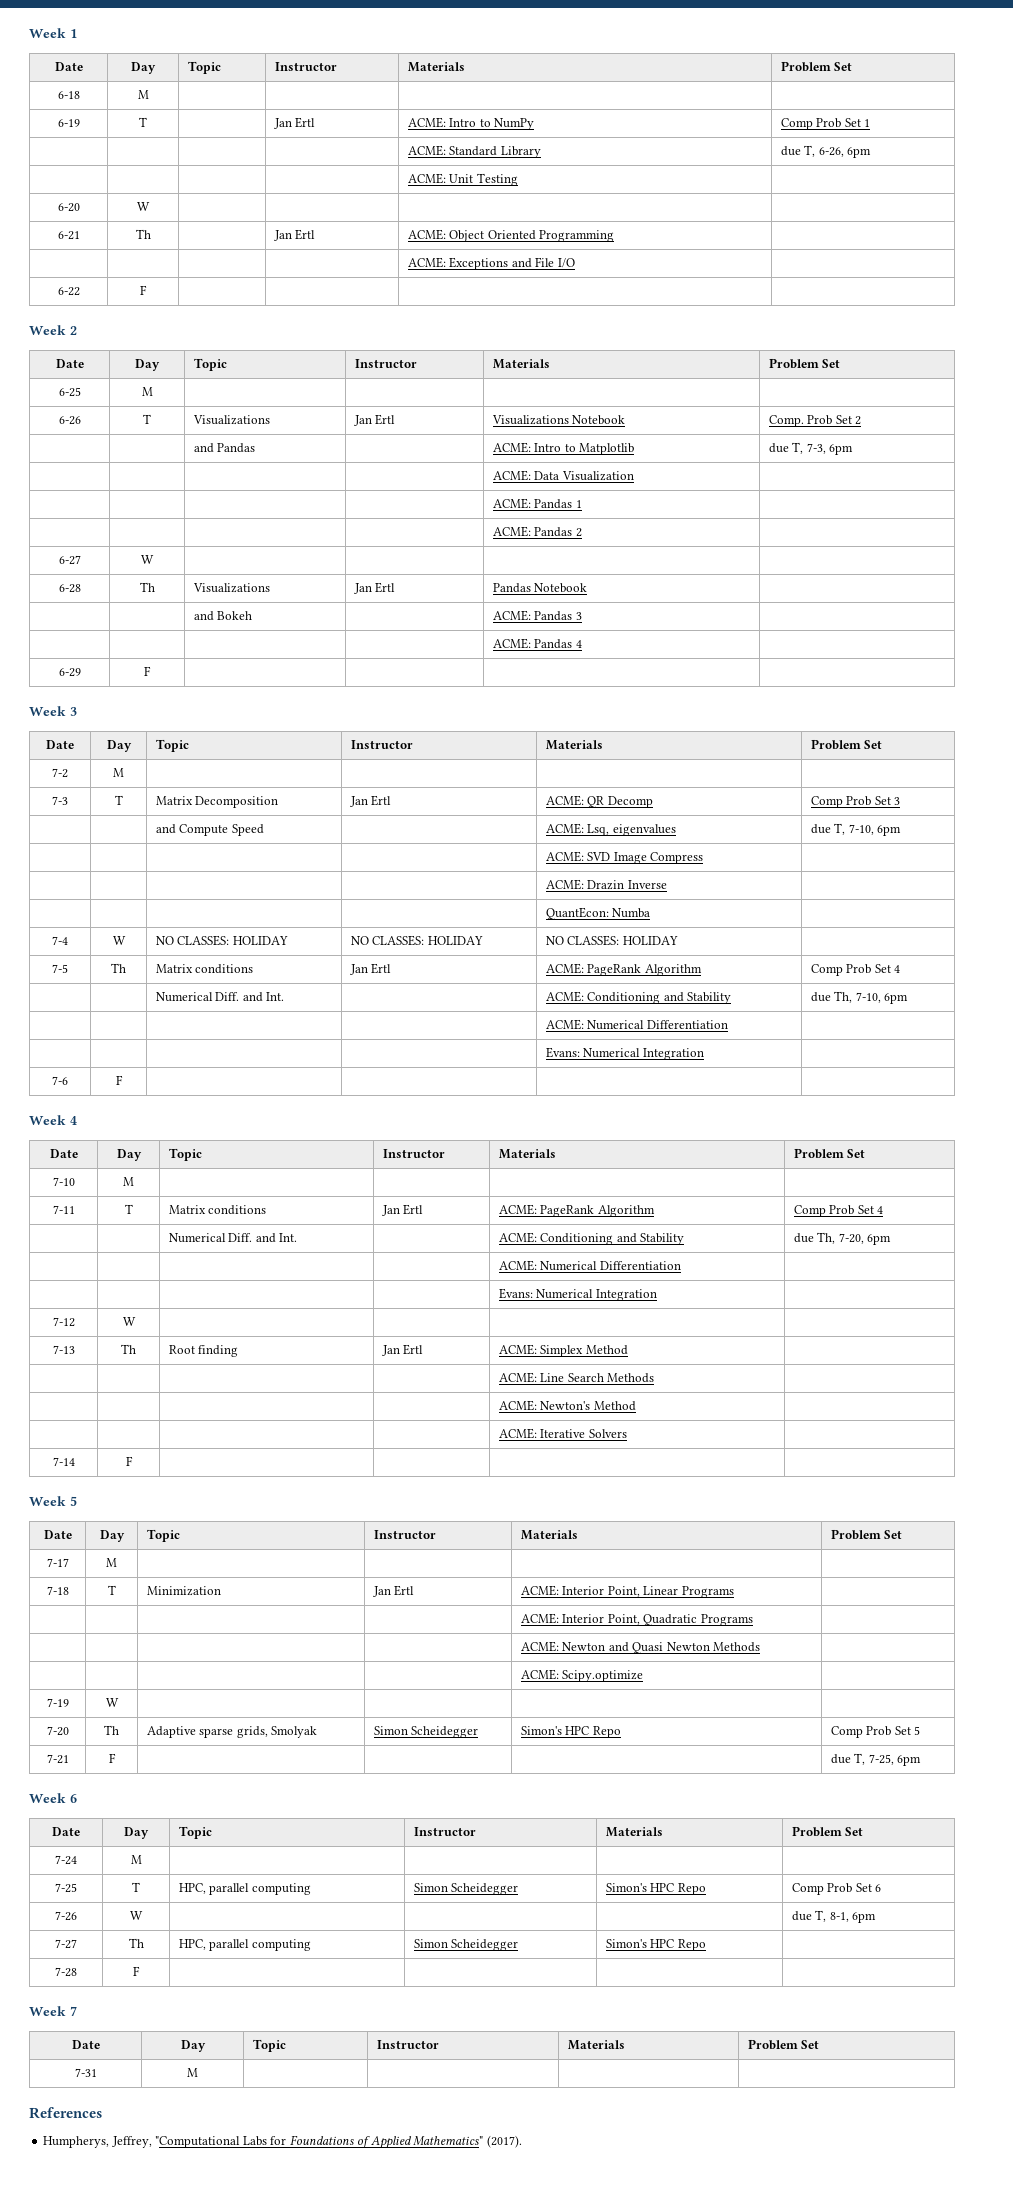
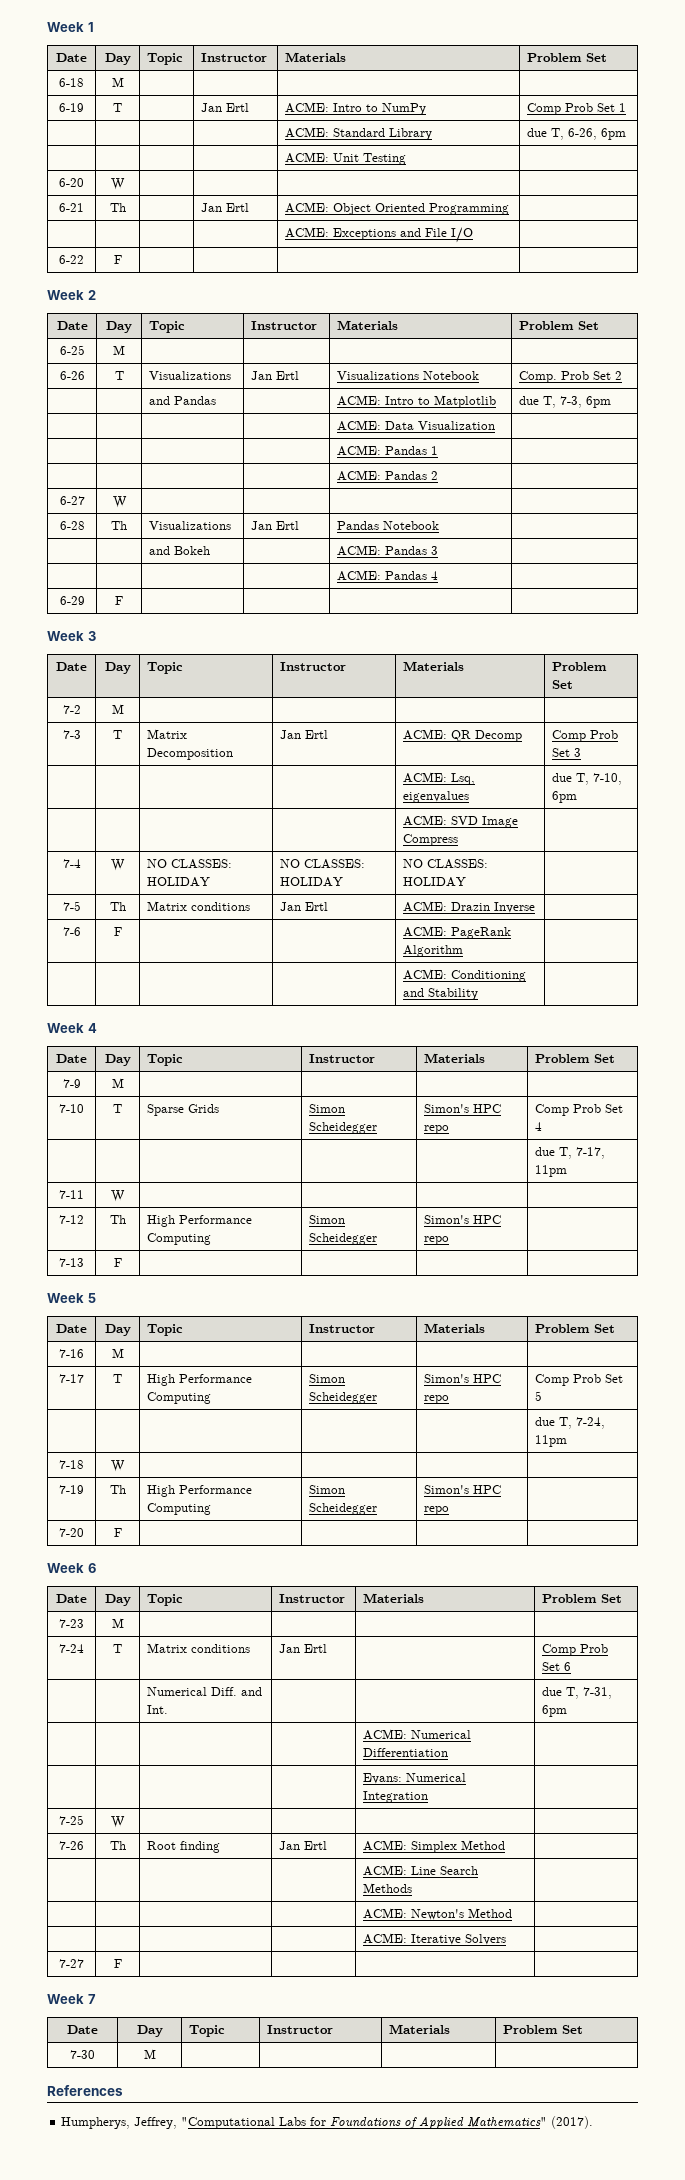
[155,824,264,836] and Compute Speed -> (582, 752) none
[545,879,667,890] [545,907,651,920] // | | | | ACME: Drazin Inverse | // | | | | QuantEcon: Numba | -> (459, 840) none
[587,964,702,976] [810,964,901,976] [155,992,285,1002] [545,991,732,1004] [810,991,909,1004] [545,1019,728,1030] [545,1047,704,1060] [52,1076,68,1085] [115,1075,123,1085] [29,1115,77,1125] [49,1149,78,1158] [116,1149,142,1161] [168,1148,202,1161] [382,1149,445,1158] [498,1149,556,1159] [793,1148,866,1159] [52,1177,75,1186] [123,1177,134,1186] [52,1205,75,1214] [124,1204,133,1214] [168,1205,267,1215] [381,1204,424,1216] [498,1204,655,1217] [793,1205,884,1217] [168,1233,298,1243] [498,1232,685,1245] [793,1232,892,1245] [498,1260,681,1271] [498,1288,657,1301] [52,1317,75,1327] [122,1317,136,1326] [52,1345,75,1354] PageRank Algorithm | Comp Prob Set 4 // | | Numerical Diff. and Int. | | ACME: Conditioning and Stability | due Th, 7-10, 6pm // | | | | ACME: Numerical Differentiation | // | | | | Evans: Numerical Integration | // 7-6 | F | | | | // Week 4 // Date | Day | Topic | Instructor | Materials | Problem Set // 7-10 | M | | | | // 7-11 | T | Matrix conditions | Jan Ertl | ACME: PageRank Algorithm | Comp Prob Set 4 // | | Numerical Diff. and Int. | | ACME: Conditioning and Stability | due Th, 7-20, 6pm // | | | | ACME: Numerical Differentiation | // | | | | Evans: Numerical Integration | // 7-12 | W | | | | // 7-13 -> [451,902,536,913] [62,927,81,936] [113,927,122,936] [403,926,512,939] [403,945,464,957] [403,969,527,982] [403,988,479,1000] [47,1023,97,1033] [56,1054,87,1063] [104,1054,131,1066] [147,1054,184,1066] [309,1054,376,1063] [424,1053,486,1063] [535,1054,616,1063] [62,1079,81,1088] [111,1078,124,1088] [59,1104,84,1113] [113,1104,122,1113] [147,1104,220,1116] [309,1104,346,1113] [309,1122,378,1134] [424,1104,502,1113] [424,1125,450,1134] [535,1104,624,1116] [535,1122,543,1131] [535,1147,606,1159] [535,1165,568,1177] [59,1190,84,1199] [111,1190,125,1202] [59,1215,84,1224] [109,1215,126,1224] [147,1215,253,1227] [147,1233,212,1245] [309,1215,346,1224] [309,1233,378,1245] [424,1215,502,1224] [424,1236,450,1245] [59,1258,84,1267] [113,1258,122,1267] [47,1293,96,1303] [56,1324,87,1333] [104,1324,131,1336] [147,1324,184,1336] [309,1324,376,1333] [424,1323,486,1333] [535,1324,616,1333] [59,1349,84,1358] [111,1348,124,1358] [59,1374,84,1383] [113,1374,122,1383] [147,1374,253,1386] [147,1392,212,1404] [309,1374,346,1383] [309,1392,378,1404] [424,1374,502,1383] [424,1395,450,1404] [535,1374,624,1386] [535,1391,543,1401] [535,1417,606,1429] [535,1435,568,1447] [59,1460,84,1469] [111,1460,125,1472] [59,1485,84,1494] [109,1485,126,1494] [147,1485,253,1497] [147,1503,212,1515] [309,1485,346,1494] [309,1503,378,1515] [424,1485,502,1494] [424,1506,450,1515] [59,1528,84,1537] [113,1528,122,1537] [47,1563,96,1573] [56,1594,87,1603] [104,1594,131,1606] [147,1594,184,1606] [279,1594,346,1603] [363,1593,425,1603] [542,1594,623,1603] [59,1619,84,1628] [111,1618,124,1628] [59,1644,84,1653] [113,1644,122,1653] [147,1643,251,1653] [279,1644,328,1653] [542,1644,609,1656] [542,1662,572,1671] [147,1687,263,1696] [147,1705,169,1714] [542,1687,613,1699] [542,1705,568,1717] [363,1729,472,1740] [363,1748,449,1757] [363,1773,467,1784] [363,1791,429,1803] [59,1815,84,1825] [111,1816,125,1828] [59,1841,84,1850] Drazin Inverse | // 7-6 | F | | | ACME: PageRank Algorithm | // | | | | ACME: Conditioning and Stability | // Week 4 // Date | Day | Topic | Instructor | Materials | Problem Set // 7-9 | M | | | | // 7-10 | T | Sparse Grids | Simon Scheidegger | Simon's HPC repo | Comp Prob Set 4 // | | | | | due T, 7-17, 11pm // 7-11 | W | | | | // 7-12 | Th | High Performance Computing | Simon Scheidegger | Simon's HPC repo | // 7-13 | F | | | | // Week 5 // Date | Day | Topic | Instructor | Materials | Problem Set // 7-16 | M | | | | // 7-17 | T | High Performance Computing | Simon Scheidegger | Simon's HPC repo | Comp Prob Set 5 // | | | | | due T, 7-24, 11pm // 7-18 | W | | | | // 7-19 | Th | High Performance Computing | Simon Scheidegger | Simon's HPC repo | // 7-20 | F | | | | // Week 6 // Date | Day | Topic | Instructor | Materials | Problem Set // 7-23 | M | | | | // 7-24 | T | Matrix conditions | Jan Ertl | | Comp Prob Set 6 // | | Numerical Diff. and Int. | | | due T, 7-31, 6pm // | | | | ACME: Numerical Differentiation | // | | | | Evans: Numerical Integration | // 7-25 | W | | | | // 7-26
[52,1457,75,1466] [125,1456,133,1466] [29,1496,77,1506] [43,1530,72,1539] [99,1530,125,1542] [146,1529,180,1542] [373,1530,436,1539] [520,1530,578,1540] [830,1529,903,1540] [46,1558,69,1567] [106,1558,117,1567] [46,1586,69,1595] [107,1585,116,1595] [146,1586,221,1596] [372,1585,415,1597] [520,1585,734,1598] [520,1613,753,1626] [520,1641,761,1654] [520,1669,644,1682] [46,1698,69,1707] [105,1698,119,1707] [46,1726,69,1736] [104,1725,119,1735] [146,1726,318,1738] [373,1726,479,1738] [520,1726,621,1738] [830,1726,921,1738] [46,1754,69,1764] [108,1753,116,1763] [830,1753,922,1766] [29,1793,77,1803] [52,1827,80,1836] [124,1827,149,1839] [178,1826,212,1839] [413,1827,476,1836] [605,1827,663,1837] [791,1826,864,1837] [55,1855,77,1865] [130,1855,142,1864] [55,1883,77,1893] [132,1882,140,1892] [178,1883,311,1895] [413,1883,519,1895] [605,1883,706,1895] [791,1883,882,1895] [55,1911,77,1921] [130,1911,143,1920] [791,1910,877,1923] [55,1939,77,1949] [128,1938,144,1948] [178,1939,311,1951] [413,1939,519,1951] [605,1939,706,1951] [55,1967,77,1977] 7-14 | F | | | | // Week 5 // Date | Day | Topic | Instructor | Materials | Problem Set // 7-17 | M | | | | // 7-18 | T | Minimization | Jan Ertl | ACME: Interior Point, Linear Programs | // | | | | ACME: Interior Point, Quadratic Programs | // | | | | ACME: Newton and Quasi Newton Methods | // | | | | ACME: Scipy.optimize | // 7-19 | W | | | | // 7-20 | Th | Adaptive sparse grids, Smolyak | Simon Scheidegger | Simon's HPC Repo | Comp Prob Set 5 // 7-21 | F | | | | due T, 7-25, 6pm // Week 6 // Date | Day | Topic | Instructor | Materials | Problem Set // 7-24 | M | | | | // 7-25 | T | HPC, parallel computing | Simon Scheidegger | Simon's HPC Repo | Comp Prob Set 6 // 7-26 | W | | | | due T, 8-1, 6pm // 7-27 | Th | HPC, parallel computing | Simon Scheidegger | Simon's HPC Repo | // 7-28 -> [59,1959,84,1968] 7-27
[74,2068,97,2077] 7-31 -> [70,2050,95,2059] 7-30

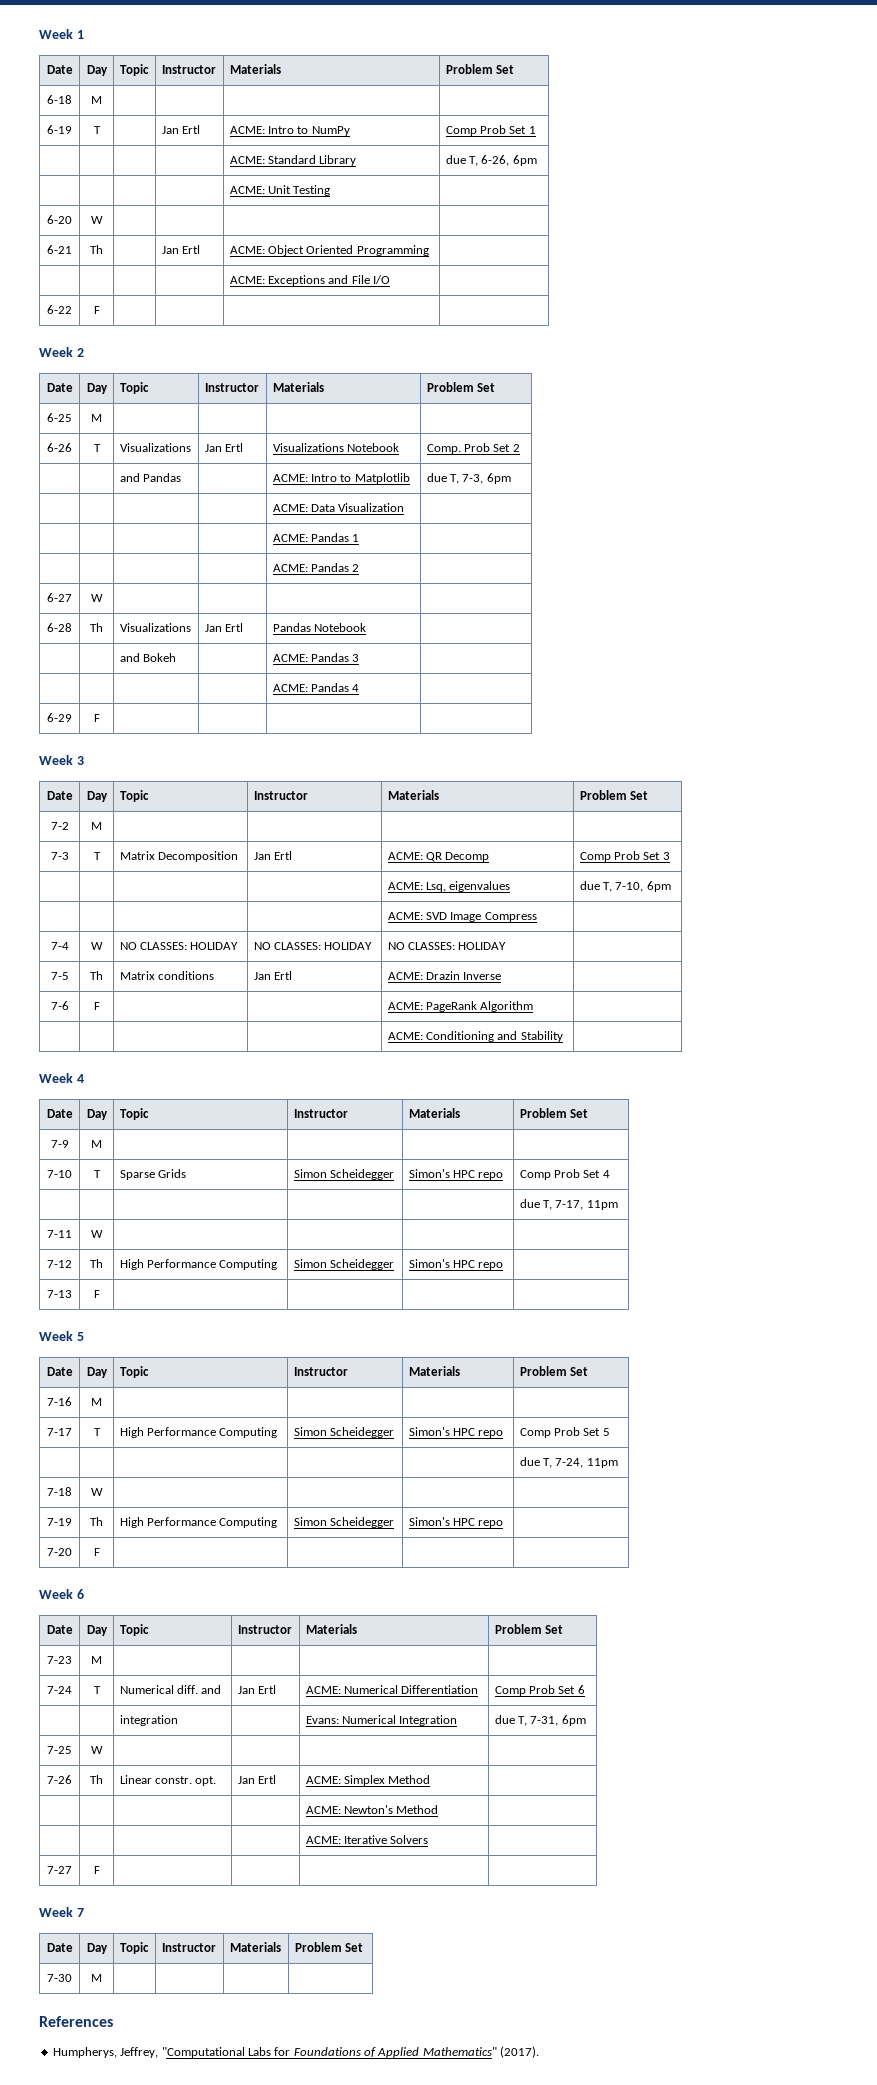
[147,1643,251,1653] [279,1644,328,1653] Matrix conditions | Jan Ertl | -> [119,1685,222,1694] [237,1685,276,1694] [305,1685,479,1694] Numerical diff. and | Jan Ertl | ACME: Numerical Differentiation
[147,1687,263,1696] [147,1705,169,1714] [542,1687,613,1699] [542,1705,568,1717] [363,1729,472,1740] [363,1748,449,1757] Numerical Diff. and Int. | | | due T, 7-31, 6pm // | | | | ACME: Numerical Differentiation | // | | -> [119,1715,178,1726] integration
(429, 1797) none -> [494,1715,586,1726] due T, 7-31, 6pm
[147,1841,221,1853] Root finding -> [119,1775,217,1786] Linear constr. opt.
[363,1865,479,1876] [363,1883,413,1893] // | | | | ACME: Line Search Methods | -> (431, 1779) none

